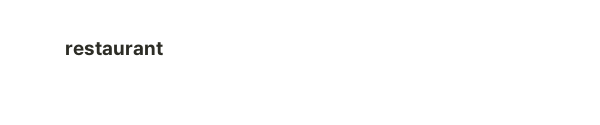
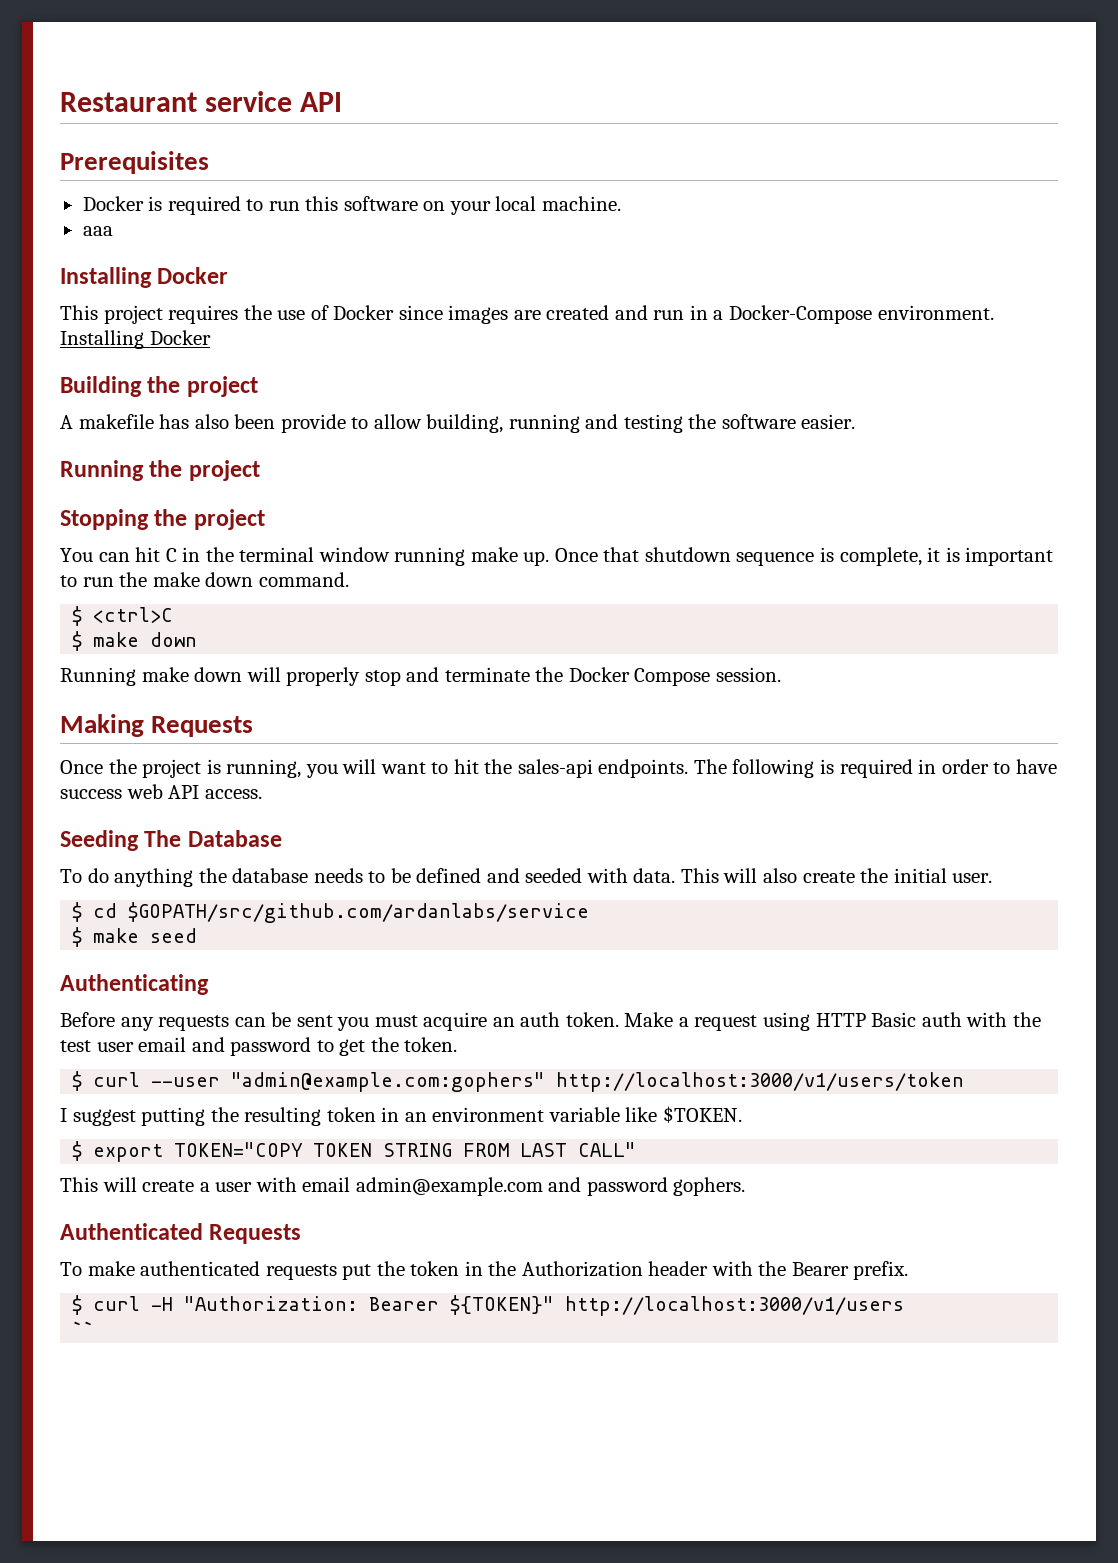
[65,42,163,56] restaurant -> [60,91,343,112] [60,151,209,174] [82,196,621,215] [82,226,113,236] [60,267,229,288] [60,305,994,324] [60,330,211,349] [60,376,258,397] [60,414,856,433] [60,460,260,481] [60,509,265,530] [60,547,1054,566] [60,572,349,587] [72,606,174,626] [72,631,198,651] [60,667,781,686] [60,714,254,737] [60,759,1057,778] [60,784,262,799] [60,830,282,851] [60,868,993,887] [72,902,590,923] [72,927,198,947] [60,974,209,995] [60,1012,1041,1031] [60,1037,458,1056] [72,1071,965,1092] [60,1106,742,1126] [72,1141,637,1162] [60,1177,746,1196] [60,1223,302,1244] [60,1261,909,1280] [72,1295,905,1316] [72,1321,95,1336] Restaurant service API // Prerequisites // Docker is required to run this software on your local machine. // aaa // Installing Docker // This project requires the use of Docker since images are created and run in a Docker-Compose environment. Installing Docker // Building the project // A makefile has also been provide to allow building, running and testing the software easier. // Running the project // Stopping the project // You can hit C in the terminal window running make up. Once that shutdown sequence is complete, it is important to run the make down command. // $ <ctrl>C // $ make down // Running make down will properly stop and terminate the Docker Compose session. // Making Requests // Once the project is running, you will want to hit the sales-api endpoints. The following is required in order to have success web API access. // Seeding The Database // To do anything the database needs to be defined and seeded with data. This will also create the initial user. // $ cd $GOPATH/src/github.com/ardanlabs/service // $ make seed // Authenticating // Before any requests can be sent you must acquire an auth token. Make a request using HTTP Basic auth with the test user email and password to get the token. // $ curl --user "admin@example.com:gophers" http://localhost:3000/v1/users/token // I suggest putting the resulting token in an environment variable like $TOKEN. // $ export TOKEN="COPY TOKEN STRING FROM LAST CALL" // This will create a user with email admin@example.com and password gophers. // Authenticated Requests // To make authenticated requests put the token in the Authorization header with the Bearer prefix. // $ curl -H "Authorization: Bearer ${TOKEN}" http://localhost:3000/v1/users // ``

